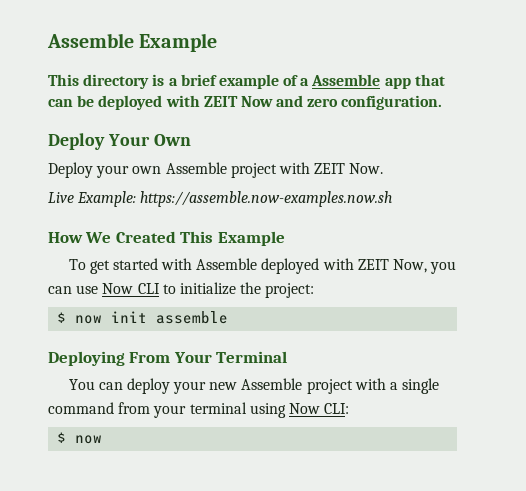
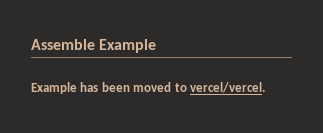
[48,74,445,89] [48,95,443,110] [48,133,191,150] [48,162,384,178] [48,191,393,207] [48,231,285,246] [68,258,457,274] [48,282,315,298] [57,311,229,324] [48,351,288,366] [68,378,440,394] [48,402,350,418] [57,432,103,444] This directory is a brief example of a Assemble app that can be deployed with ZEIT Now and zero configuration. // Deploy Your Own // Deploy your own Assemble project with ZEIT Now. // Live Example: https://assemble.now-examples.now.sh // How We Created This Example // To get started with Assemble deployed with ZEIT Now, you can use Now CLI to initialize the project: // $ now init assemble // Deploying From Your Terminal // You can deploy your new Assemble project with a single command from your terminal using Now CLI: // $ now -> [31,82,265,94] Example has been moved to vercel/vercel.

